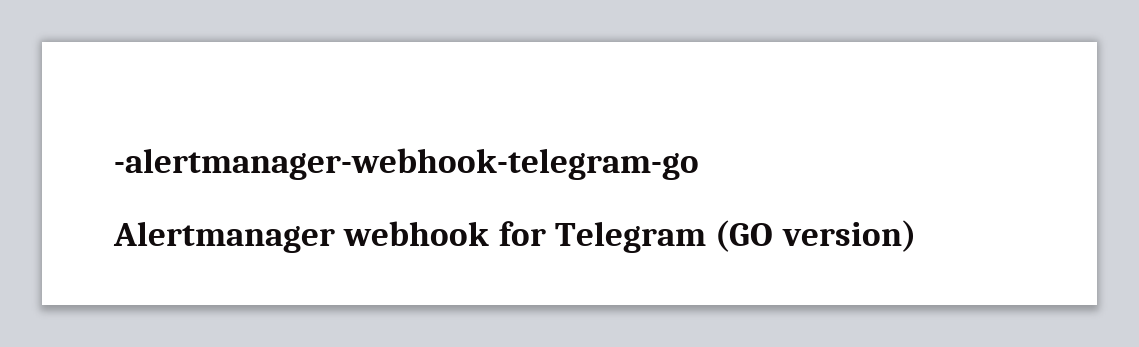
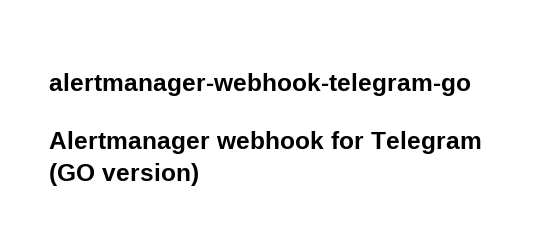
[114,148,699,180] -alertmanager-webhook-telegram-go -> [49,73,471,96] alertmanager-webhook-telegram-go

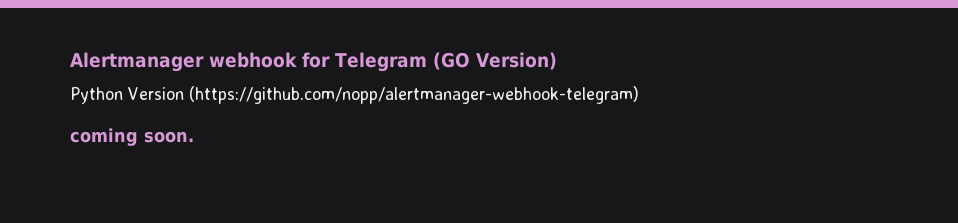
[49,73,471,96] alertmanager-webhook-telegram-go // -> (70, 62) none
[102,163,199,186] version) -> [475,52,557,70] [70,86,639,104] [70,128,194,146] Version) // Python Version (https://github.com/nopp/alertmanager-webhook-telegram) // coming soon.

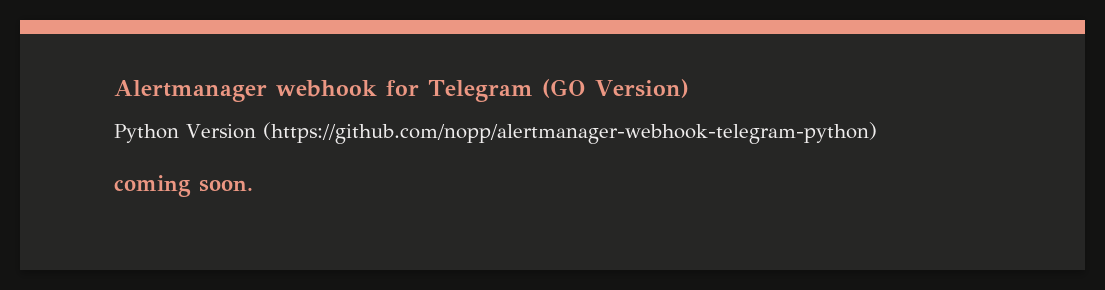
[188,86,639,104] (https://github.com/nopp/alertmanager-webhook-telegram) -> [262,122,877,144] (https://github.com/nopp/alertmanager-webhook-telegram-python)

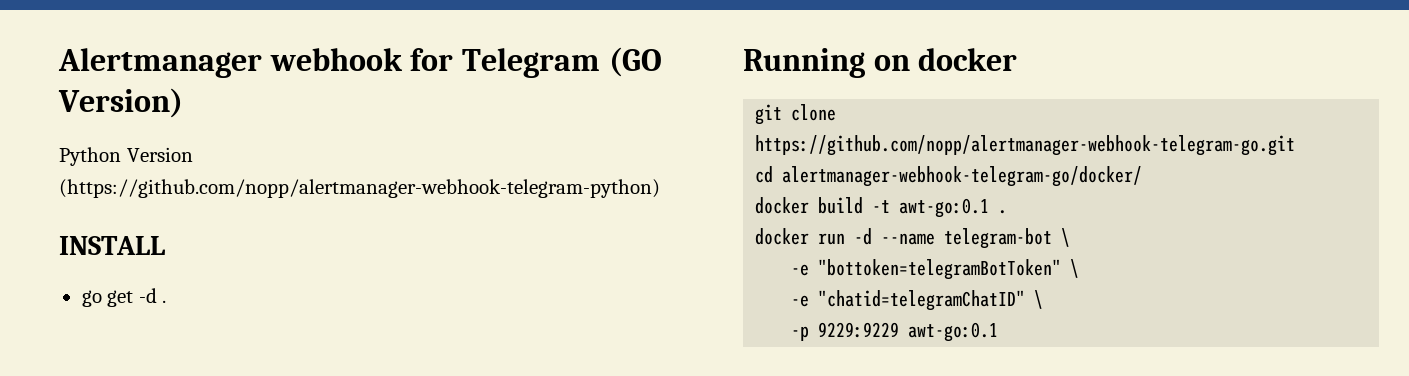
[114,175,253,197] coming soon. -> [59,236,165,255] [81,288,167,307] [743,48,1018,78] [755,104,837,125] [755,135,1296,156] [755,166,1143,187] [755,197,1008,218] [755,228,1071,249] [791,259,1080,280] [791,290,1044,311] [791,322,999,342] INSTALL // go get -d . // Running on docker // git clone https://github.com/nopp/alertmanager-webhook-telegram-go.git // cd alertmanager-webhook-telegram-go/docker/ // docker build -t awt-go:0.1 . // docker run -d --name telegram-bot \ // -e "bottoken=telegramBotToken" \ // -e "chatid=telegramChatID" \ // -p 9229:9229 awt-go:0.1

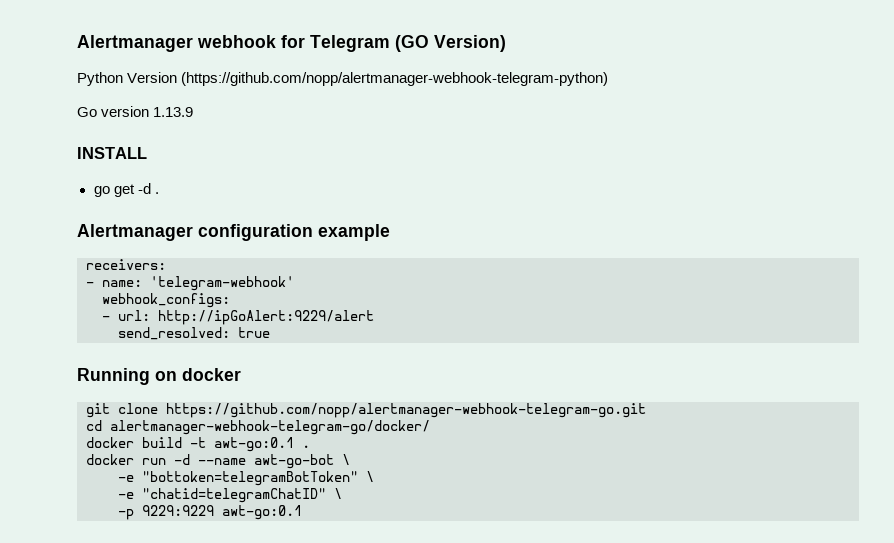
(660, 188) none -> [77,106,194,117] // Go version 1.13.9
(167, 301) none -> [77,224,390,241] [86,259,166,270] [86,276,294,291] [102,293,230,308] [102,310,374,325] [118,327,270,340] // Alertmanager configuration example // receivers: // - name: 'telegram-webhook' // webhook_configs: // - url: http://ipGoAlert:9229/alert // send_resolved: true
[944,228,1053,249] telegram-bot -> [254,454,334,469] awt-go-bot

